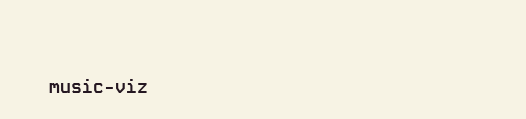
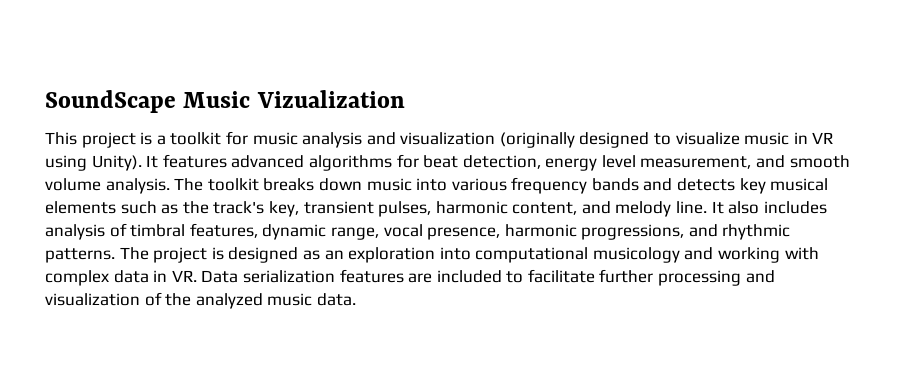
[49,78,148,93] music-viz -> [45,90,405,113] [45,131,834,148] [45,154,850,171] [45,177,829,194] [45,201,827,217] [45,223,791,240] [45,247,819,263] [45,269,775,286] [45,292,356,309] SoundScape Music Vizualization // This project is a toolkit for music analysis and visualization (originally designed to visualize music in VR using Unity). It features advanced algorithms for beat detection, energy level measurement, and smooth volume analysis. The toolkit breaks down music into various frequency bands and detects key musical elements such as the track's key, transient pulses, harmonic content, and melody line. It also includes analysis of timbral features, dynamic range, vocal presence, harmonic progressions, and rhythmic patterns. The project is designed as an exploration into computational musicology and working with complex data in VR. Data serialization features are included to facilitate further processing and visualization of the analyzed music data.

